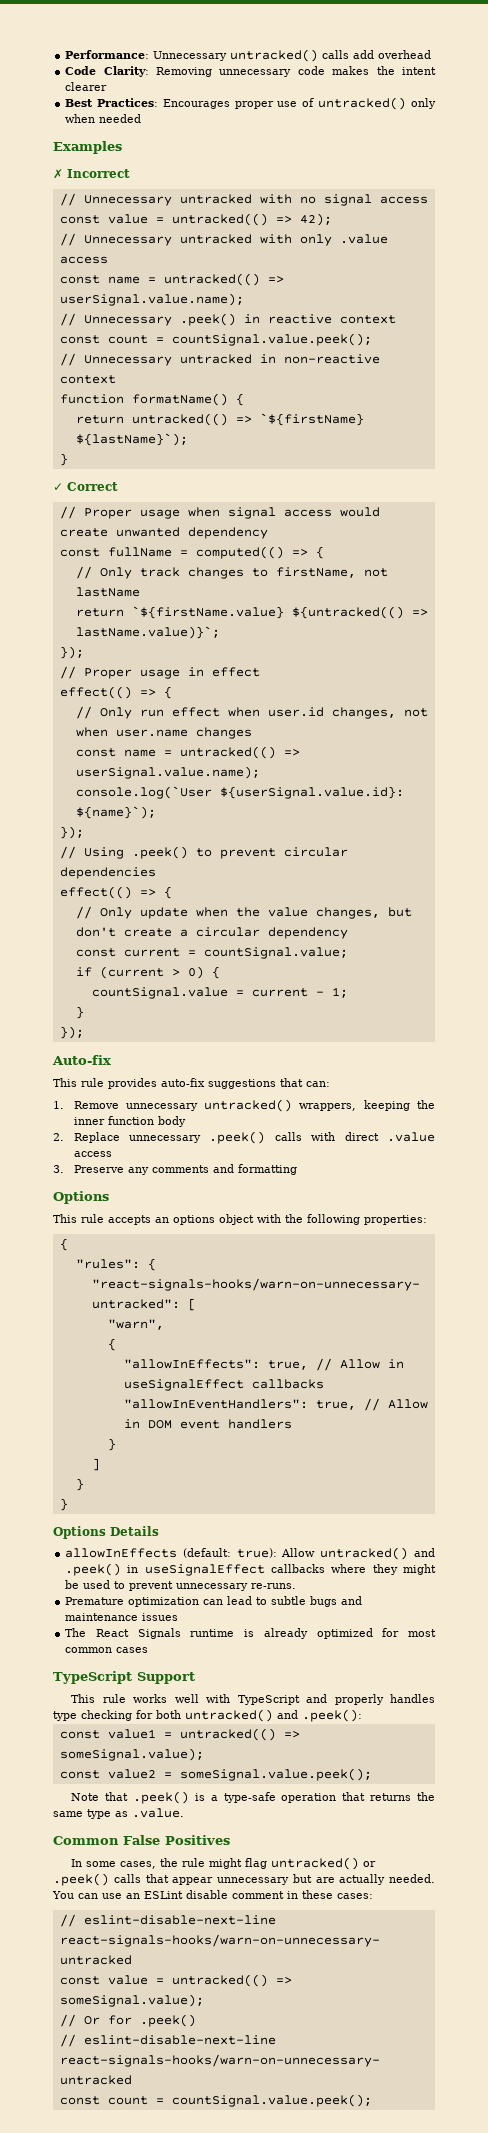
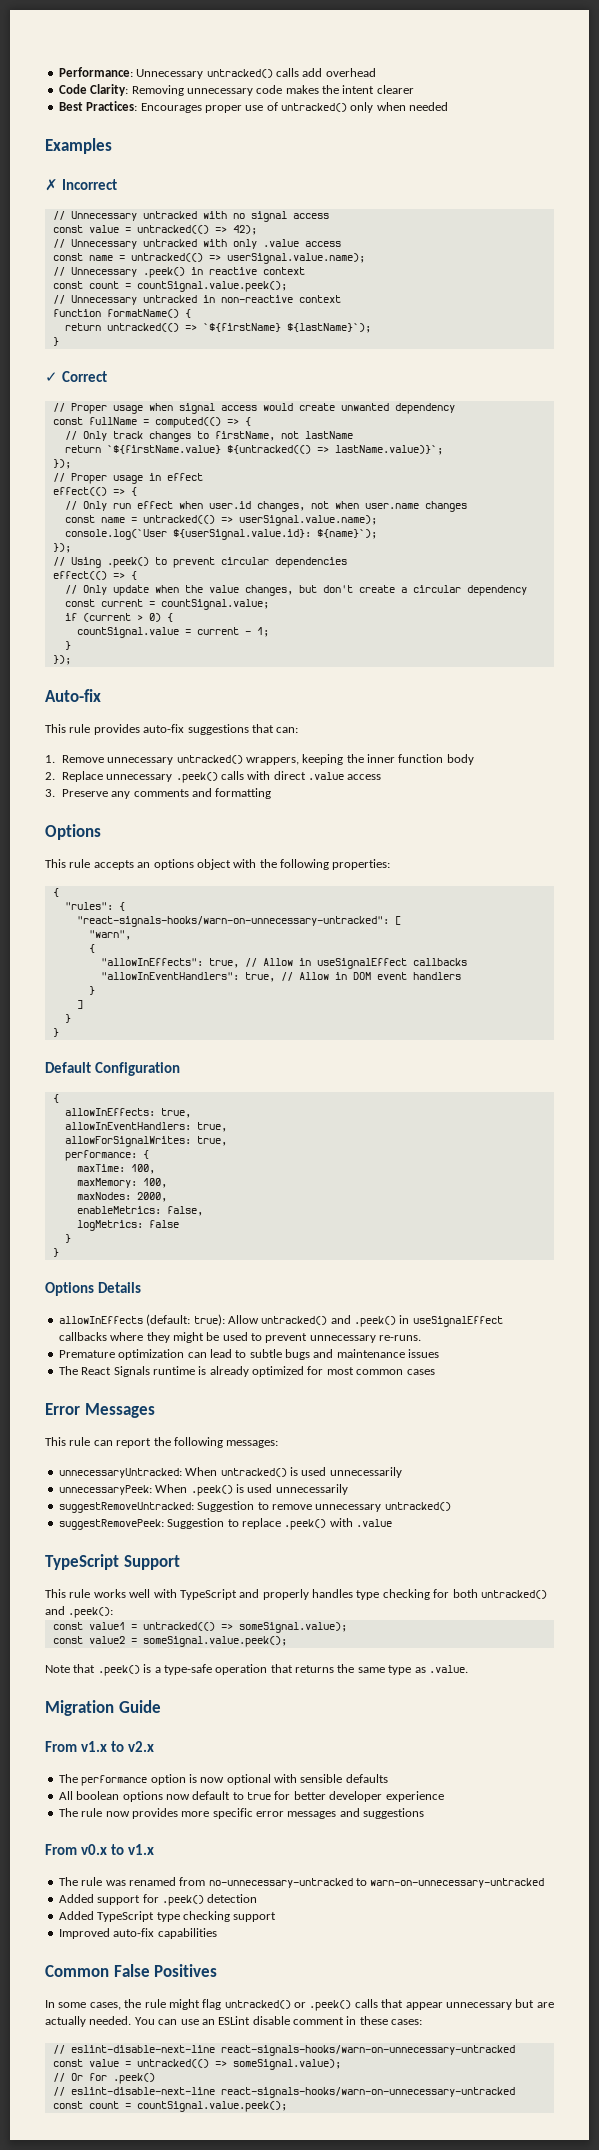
(68, 1504) none -> [45,1062,180,1076] [52,1094,59,1103] [64,1108,191,1118] [64,1122,227,1132] [64,1136,227,1147] [64,1150,149,1161] [76,1164,155,1174] [76,1178,167,1188] [76,1192,167,1202] [76,1206,203,1216] [76,1220,179,1231] [64,1234,71,1243] [52,1248,59,1257] // Default Configuration // { // allowInEffects: true, // allowInEventHandlers: true, // allowForSignalWrites: true, // performance: { // maxTime: 100, // maxMemory: 100, // maxNodes: 2000, // enableMetrics: false, // logMetrics: false // } // }
(149, 1650) none -> [45,1403,155,1418] [45,1437,279,1448] [58,1467,402,1478] [58,1484,348,1496] [58,1501,451,1513] [58,1518,392,1530] // Error Messages // This rule can report the following messages: // unnecessaryUntracked: When untracked() is used unnecessarily // unnecessaryPeek: When .peek() is used unnecessarily // suggestRemoveUntracked: Suggestion to remove unnecessary untracked() // suggestRemovePeek: Suggestion to replace .peek() with .value
(184, 1813) none -> [45,1700,161,1716] [45,1741,154,1752] [58,1774,388,1786] [58,1791,444,1802] [58,1808,425,1819] [45,1844,154,1855] [58,1877,545,1888] [58,1894,258,1906] [58,1911,277,1922] [58,1928,217,1939] // Migration Guide // From v1.x to v2.x // The performance option is now optional with sensible defaults // All boolean options now default to true for better developer experience // The rule now provides more specific error messages and suggestions // From v0.x to v1.x // The rule was renamed from no-unnecessary-untracked to warn-on-unnecessary-untracked // Added support for .peek() detection // Added TypeScript type checking support // Improved auto-fix capabilities

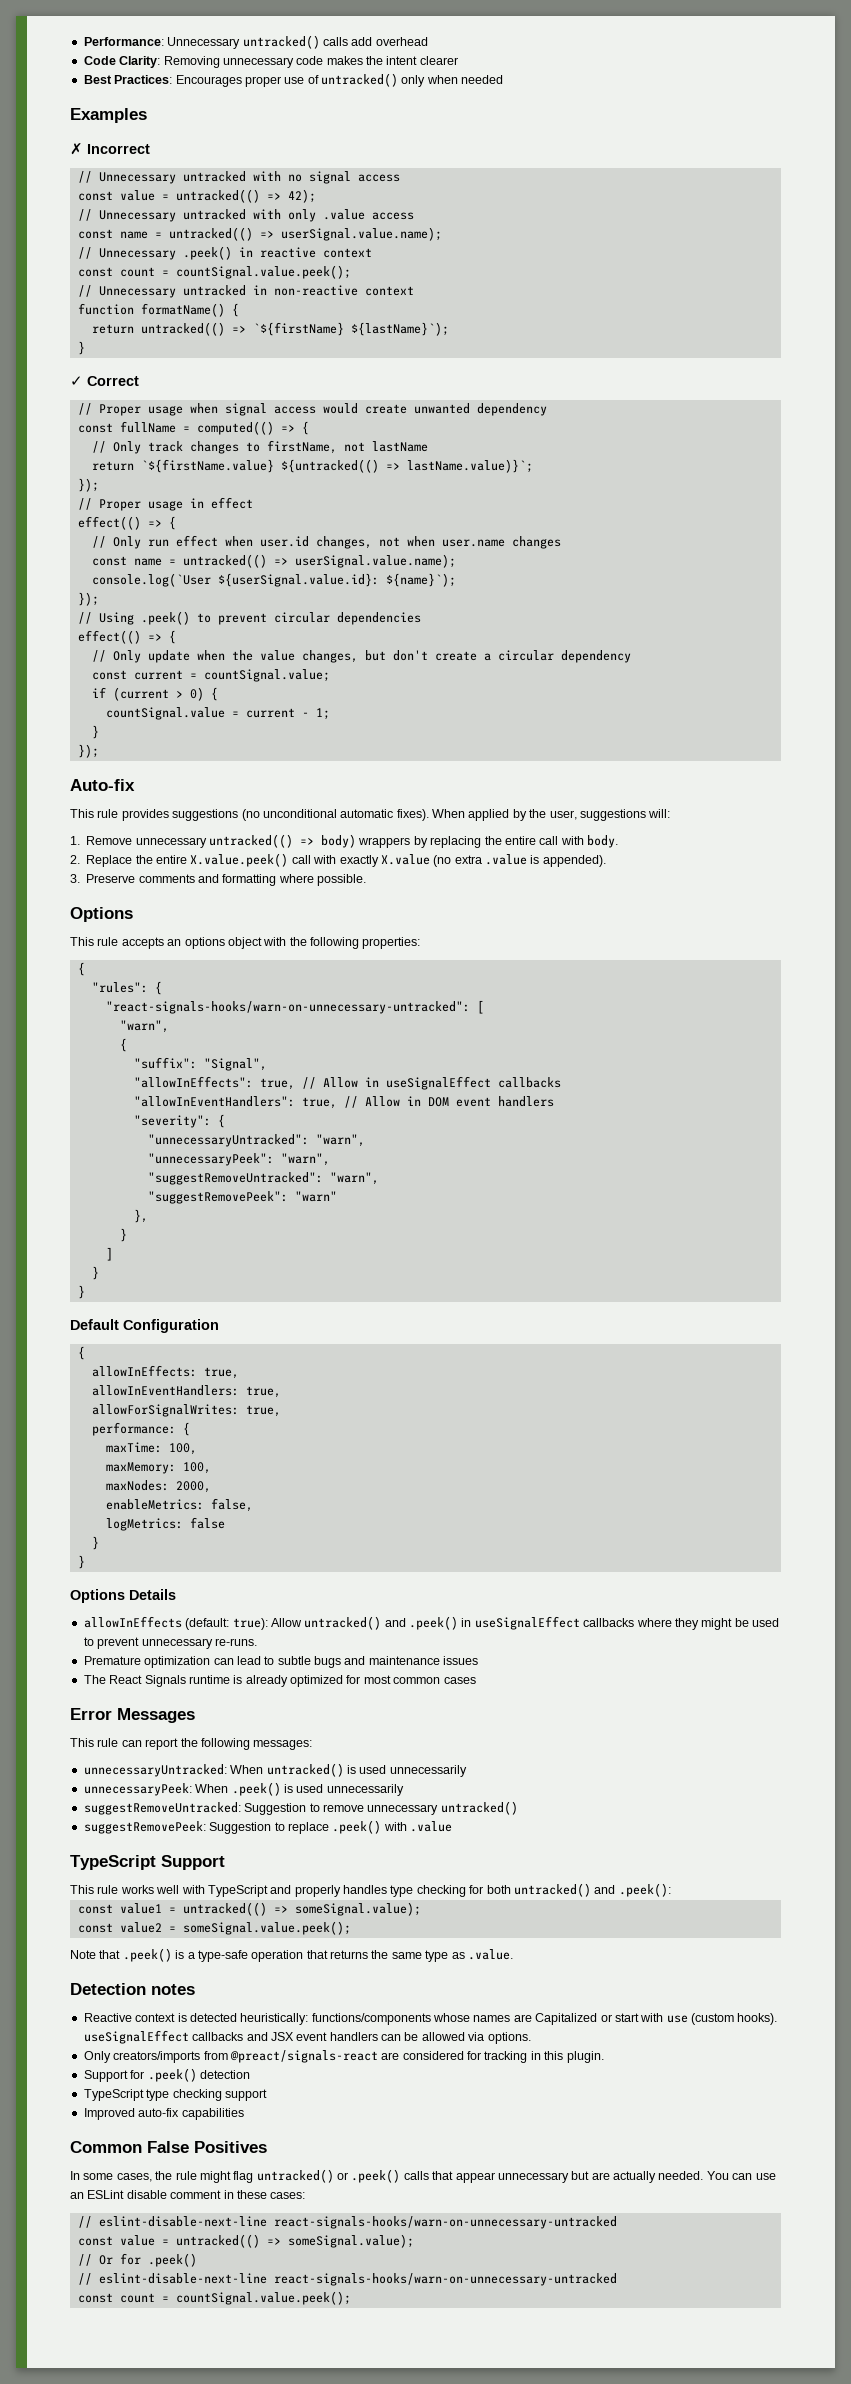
[143,724,299,735] [45,754,474,765] [45,771,382,783] auto-fix suggestions that can: // 1. Remove unnecessary untracked() wrappers, keeping the inner function body // 2. Replace unnecessary .peek() calls with direct .value access -> [172,809,671,821] [70,834,619,848] [70,853,606,867] suggestions (no unconditional automatic fixes). When applied by the user, suggestions will: // 1. Remove unnecessary untracked(() => body) wrappers by replacing the entire call with body. // 2. Replace the entire X.value.peek() call with exactly X.value (no extra .value is appended).
[111,791,131,799] any -> (136, 878) none
(272, 793) none -> [278,874,367,886] where possible.
(95, 948) none -> [133,1057,267,1071] // "suffix": "Signal",
(461, 976) none -> [133,1114,225,1128] [147,1134,365,1147] [147,1153,330,1166] [147,1172,379,1185] [147,1191,337,1204] [133,1209,148,1223] // "severity": { // "unnecessaryUntracked": "warn", // "unnecessaryPeek": "warn", // "suggestRemoveUntracked": "warn", // "suggestRemovePeek": "warn" // },
[45,1700,161,1716] [45,1741,154,1752] [58,1774,388,1786] [58,1791,444,1802] [58,1808,425,1819] [45,1844,154,1855] [58,1877,545,1888] [58,1894,141,1905] Migration Guide // From v1.x to v2.x // The performance option is now optional with sensible defaults // All boolean options now default to true for better developer experience // The rule now provides more specific error messages and suggestions // From v0.x to v1.x // The rule was renamed from no-unnecessary-untracked to warn-on-unnecessary-untracked // Added support -> [70,1983,195,1995] [83,2013,778,2025] [83,2030,531,2044] [83,2050,604,2063] [83,2070,128,2082] Detection notes // Reactive context is detected heuristically: functions/components whose names are Capitalized or start with use (custom hooks). useSignalEffect callbacks and JSX event handlers can be allowed via options. // Only creators/imports from @preact/signals-react are considered for tracking in this plugin. // Support
[58,1911,94,1920] Added -> (250, 2074) none

